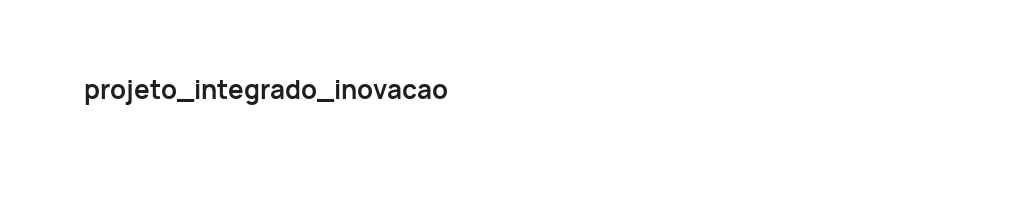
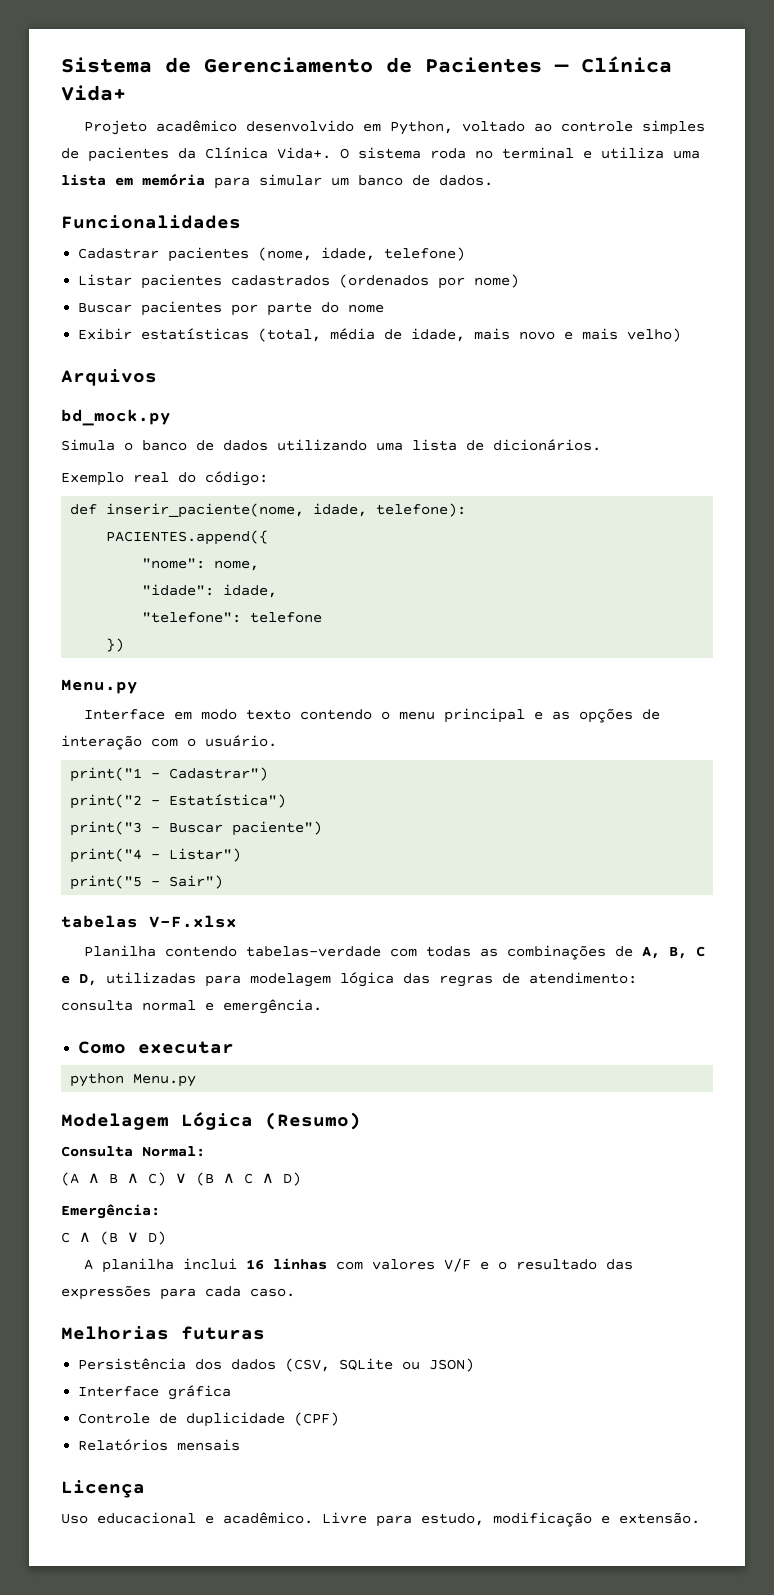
[84,80,448,105] projeto_integrado_inovacao -> [61,56,672,73] [61,85,126,101] [83,120,705,135] [61,147,700,162] [61,173,493,189] [61,215,241,229] [78,247,466,262] [78,274,520,289] [78,301,385,316] [78,328,682,342] [61,369,157,386] [61,409,171,426] [61,439,601,451] [61,471,268,486] [70,503,467,518] [106,530,269,545] [142,558,260,571] [142,584,278,598] [142,612,323,623] [106,638,125,652] [61,679,138,694] [83,708,660,723] [61,735,277,750] [70,767,269,782] [70,794,287,809] [70,821,323,836] [70,848,242,863] [70,875,224,890] [61,915,237,928] [83,945,705,960] [61,972,637,987] [61,999,322,1014] [78,1041,235,1054] [70,1073,197,1087] [61,1112,361,1130] [61,1146,205,1157] [61,1172,301,1186] [61,1204,160,1219] [61,1231,166,1245] [83,1258,633,1273] [61,1285,295,1300] [61,1326,265,1340] [78,1358,475,1372] [78,1385,232,1400] [78,1412,340,1427] [78,1439,241,1451] [61,1480,145,1498] [61,1512,700,1527] Sistema de Gerenciamento de Pacientes — Clínica Vida+ // Projeto acadêmico desenvolvido em Python, voltado ao controle simples de pacientes da Clínica Vida+. O sistema roda no terminal e utiliza uma lista em memória para simular um banco de dados. // Funcionalidades // Cadastrar pacientes (nome, idade, telefone) // Listar pacientes cadastrados (ordenados por nome) // Buscar pacientes por parte do nome // Exibir estatísticas (total, média de idade, mais novo e mais velho) // Arquivos // bd_mock.py // Simula o banco de dados utilizando uma lista de dicionários. // Exemplo real do código: // def inserir_paciente(nome, idade, telefone): // PACIENTES.append({ // "nome": nome, // "idade": idade, // "telefone": telefone // }) // Menu.py // Interface em modo texto contendo o menu principal e as opções de interação com o usuário. // print("1 - Cadastrar") // print("2 - Estatística") // print("3 - Buscar paciente") // print("4 - Listar") // print("5 - Sair") // tabelas V-F.xlsx // Planilha contendo tabelas-verdade com todas as combinações de A, B, C e D, utilizadas para modelagem lógica das regras de atendimento: consulta normal e emergência. // Como executar // python Menu.py // Modelagem Lógica (Resumo) // Consulta Normal: // (A ∧ B ∧ C) ∨ (B ∧ C ∧ D) // Emergência: // C ∧ (B ∨ D) // A planilha inclui 16 linhas com valores V/F e o resultado das expressões para cada caso. // Melhorias futuras // Persistência dos dados (CSV, SQLite ou JSON) // Interface gráfica // Controle de duplicidade (CPF) // Relatórios mensais // Licença // Uso educacional e acadêmico. Livre para estudo, modificação e extensão.

